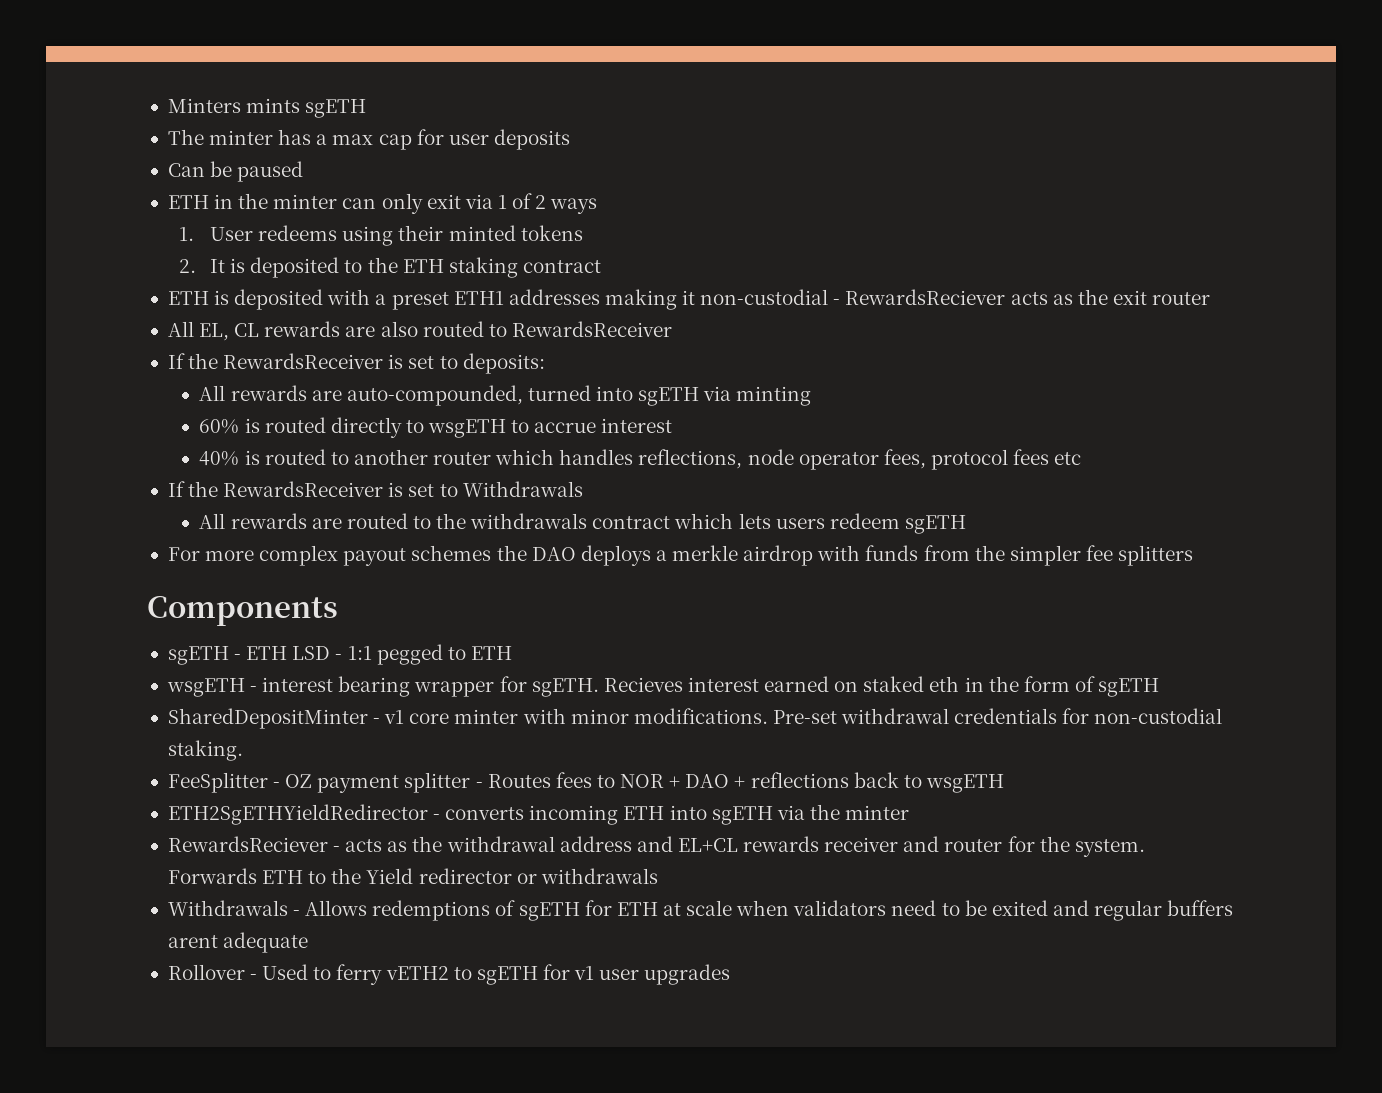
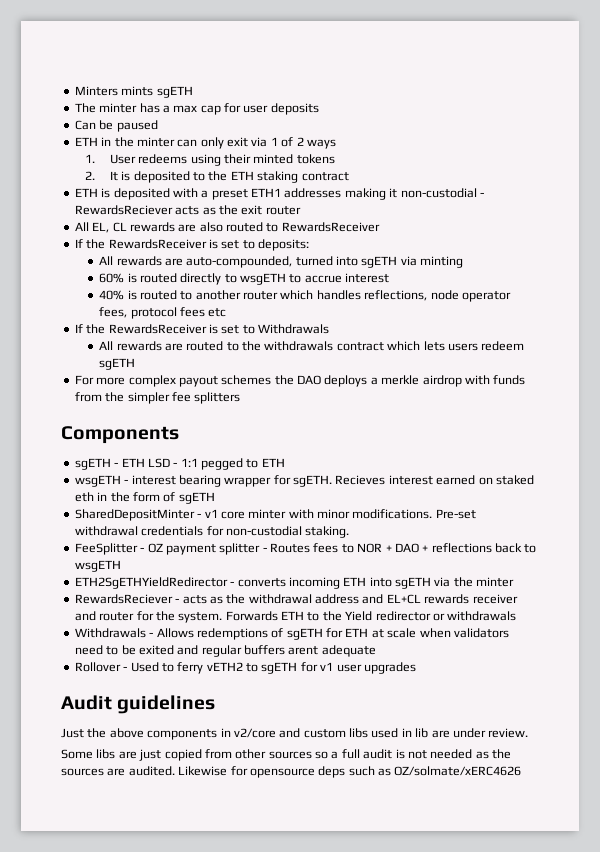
(731, 974) none -> [61,695,216,714] [61,728,529,740] [61,749,511,761] [61,766,522,778] // Audit guidelines // Just the above components in v2/core and custom libs used in lib are under review. // Some libs are just copied from other sources so a full audit is not needed as the sources are audited. Likewise for opensource deps such as OZ/solmate/xERC4626

